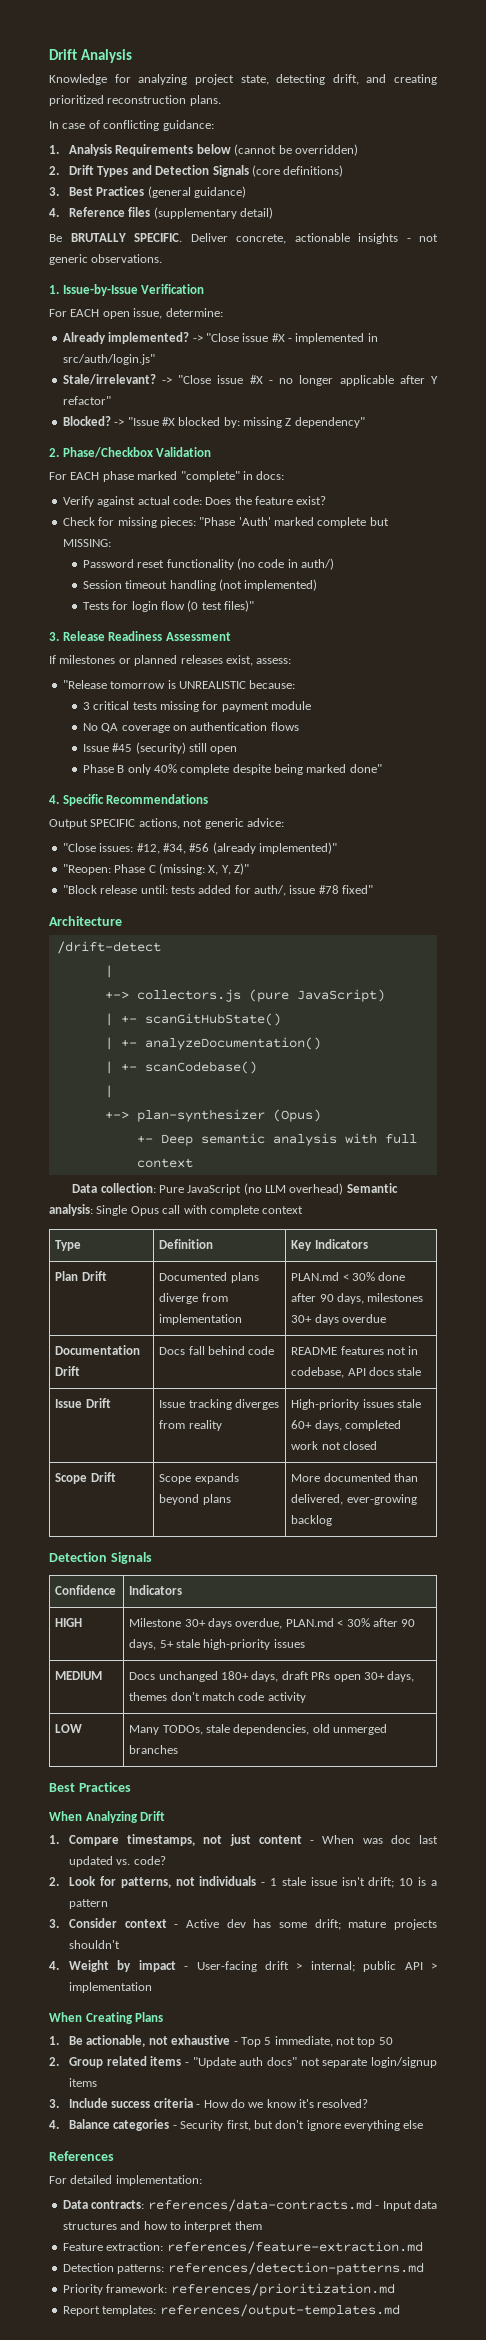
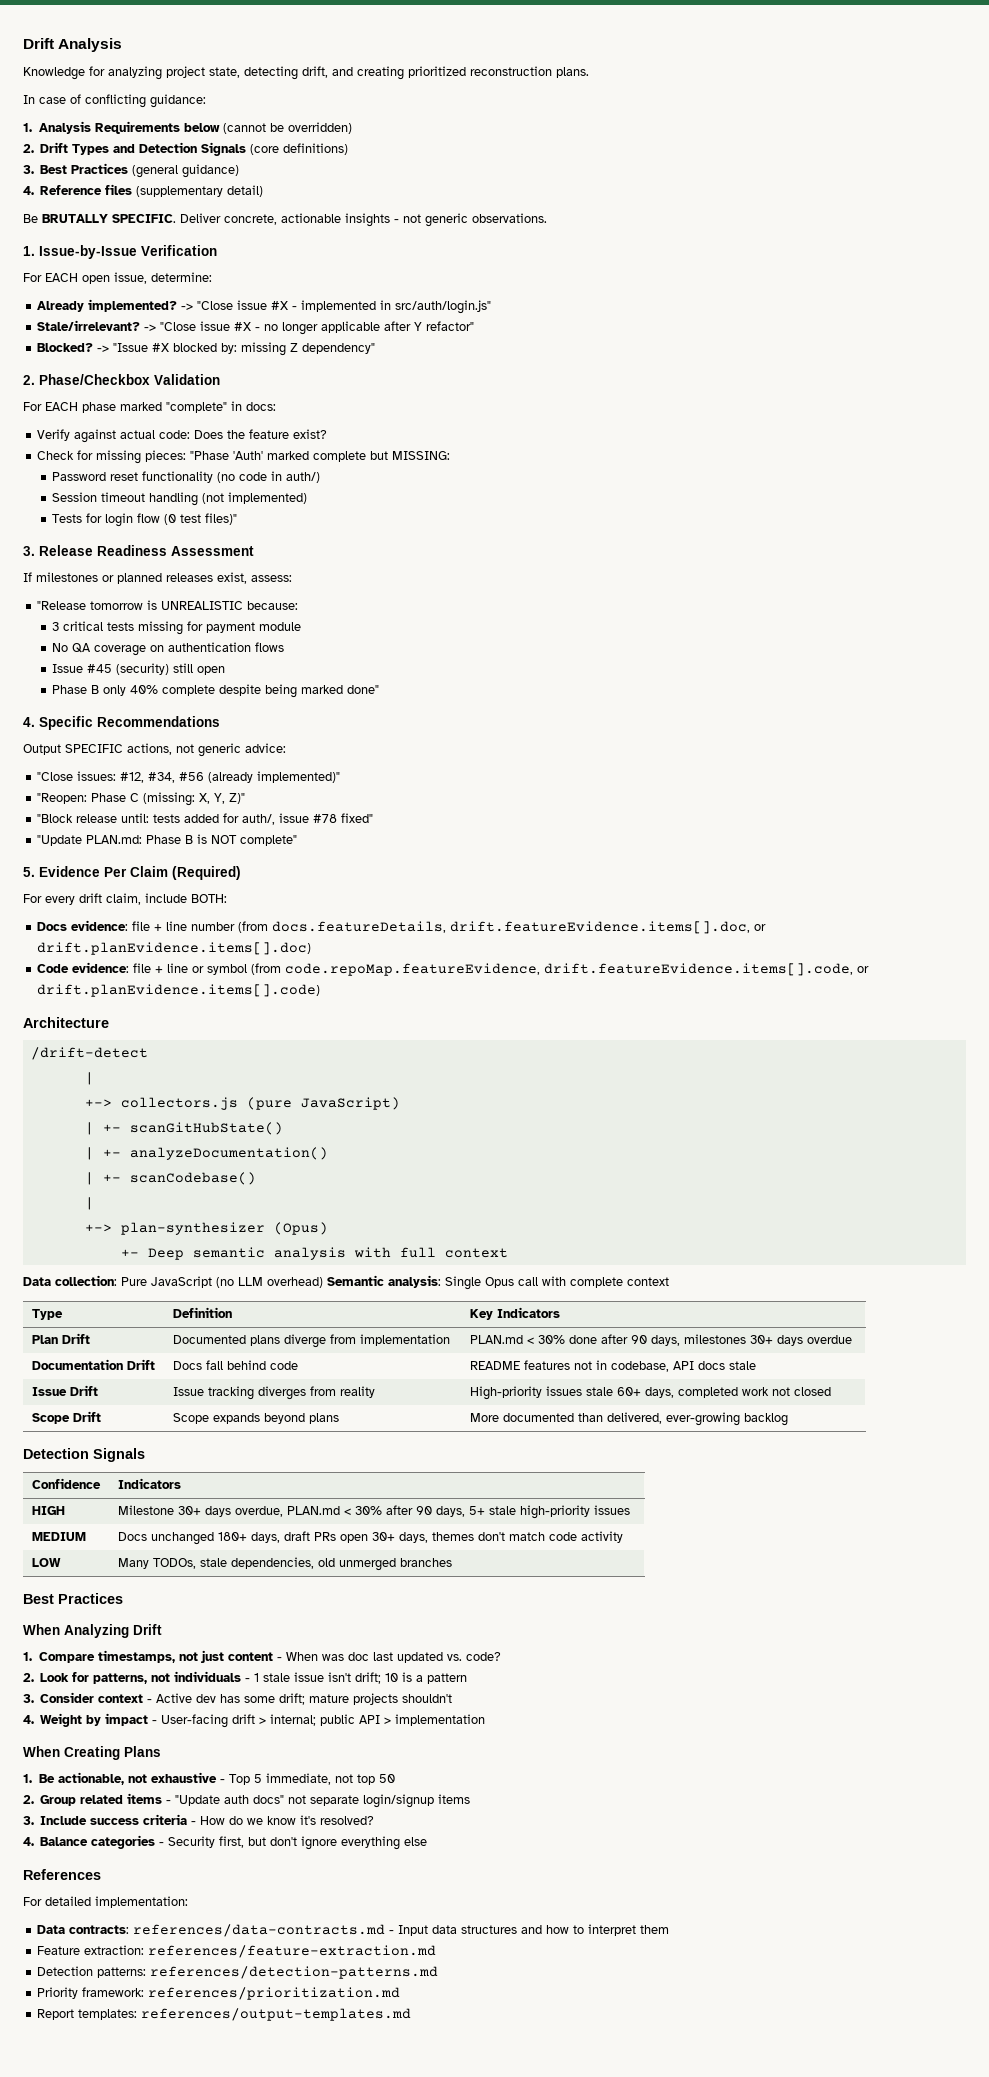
(374, 889) none -> [36,834,297,846] [23,866,241,880] [23,893,227,905] [36,920,766,934] [36,942,311,955] [36,962,869,976] [36,984,320,997] // "Update PLAN.md: Phase B is NOT complete" // 5. Evidence Per Claim (Required) // For every drift claim, include BOTH: // Docs evidence: file + line number (from docs.featureDetails, drift.featureEvidence.items[].doc, or drift.planEvidence.items[].doc) // Code evidence: file + line or symbol (from code.repoMap.featureEvidence, drift.featureEvidence.items[].code, or drift.planEvidence.items[].code)

